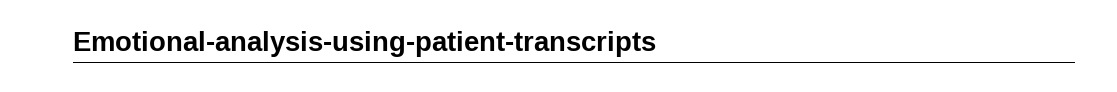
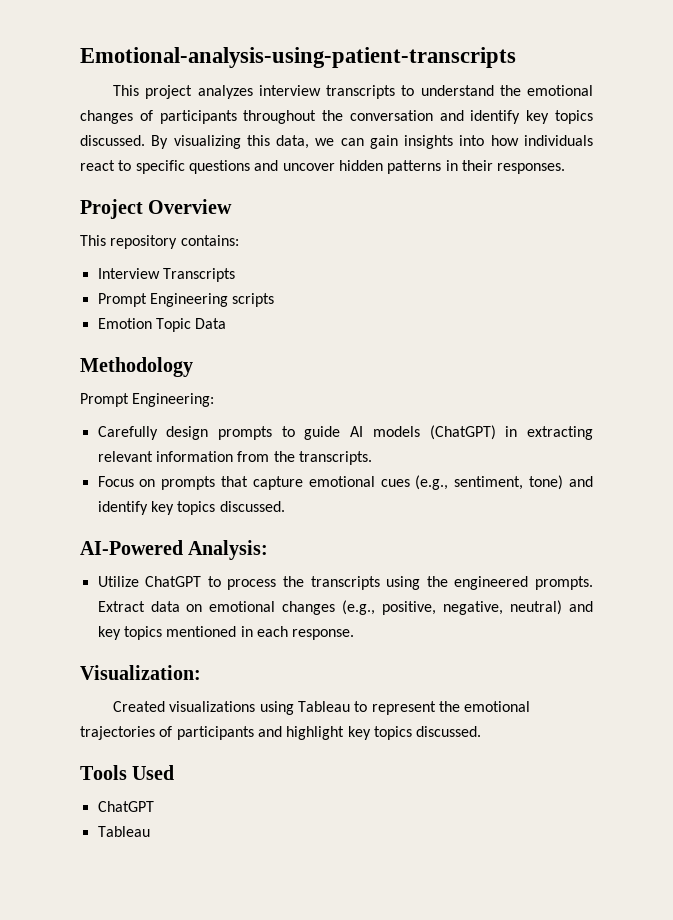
(656, 44) none -> [113,85,594,99] [80,110,593,124] [80,135,593,149] [80,160,566,174] [80,199,233,219] [80,235,239,249] [97,268,235,282] [97,293,275,307] [97,318,227,332] [80,357,193,377] [80,393,215,407] [97,425,593,440] [97,451,372,465] [97,475,593,490] [97,501,285,515] [80,540,269,560] [97,576,594,590] [97,600,593,615] [97,626,355,640] [80,665,201,680] [113,701,531,715] [80,726,482,740] [80,765,175,780] [97,801,154,812] [97,826,150,837] // This project analyzes interview transcripts to understand the emotional changes of participants throughout the conversation and identify key topics discussed. By visualizing this data, we can gain insights into how individuals react to specific questions and uncover hidden patterns in their responses. // Project Overview // This repository contains: // Interview Transcripts // Prompt Engineering scripts // Emotion Topic Data // Methodology // Prompt Engineering: // Carefully design prompts to guide AI models (ChatGPT) in extracting relevant information from the transcripts. // Focus on prompts that capture emotional cues (e.g., sentiment, tone) and identify key topics discussed. // AI-Powered Analysis: // Utilize ChatGPT to process the transcripts using the engineered prompts. Extract data on emotional changes (e.g., positive, negative, neutral) and key topics mentioned in each response. // Visualization: // Created visualizations using Tableau to represent the emotional trajectories of participants and highlight key topics discussed. // Tools Used // ChatGPT // Tableau

